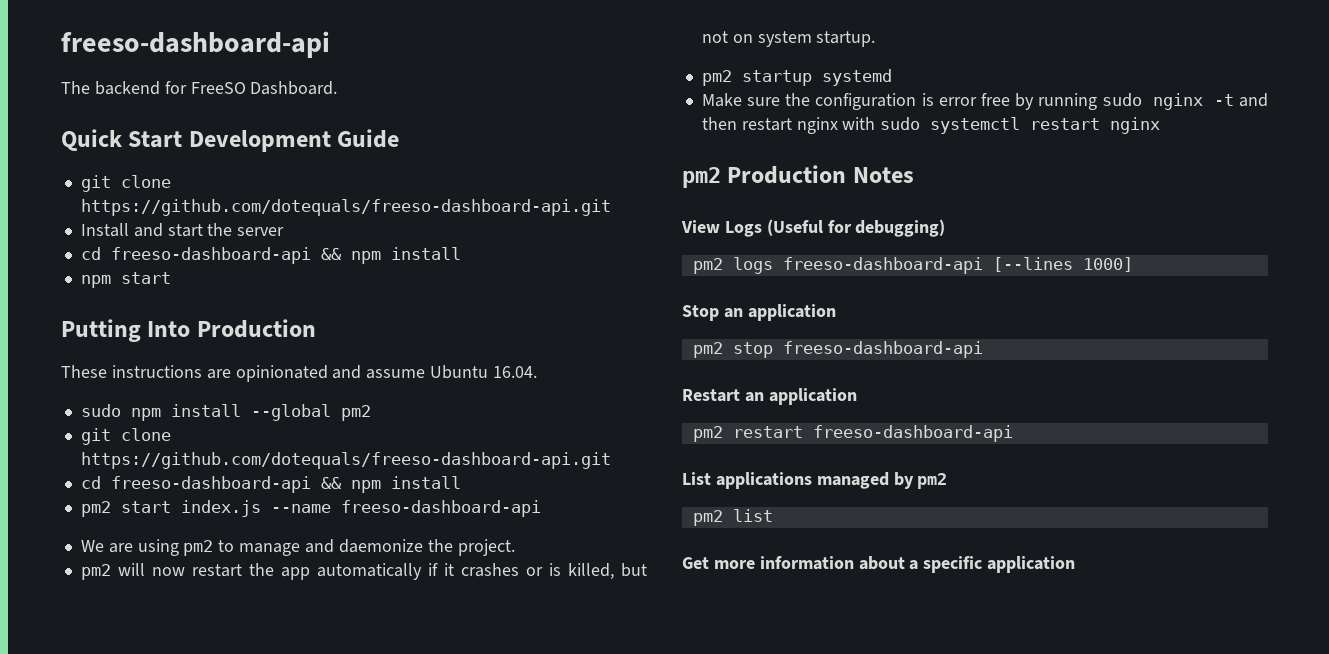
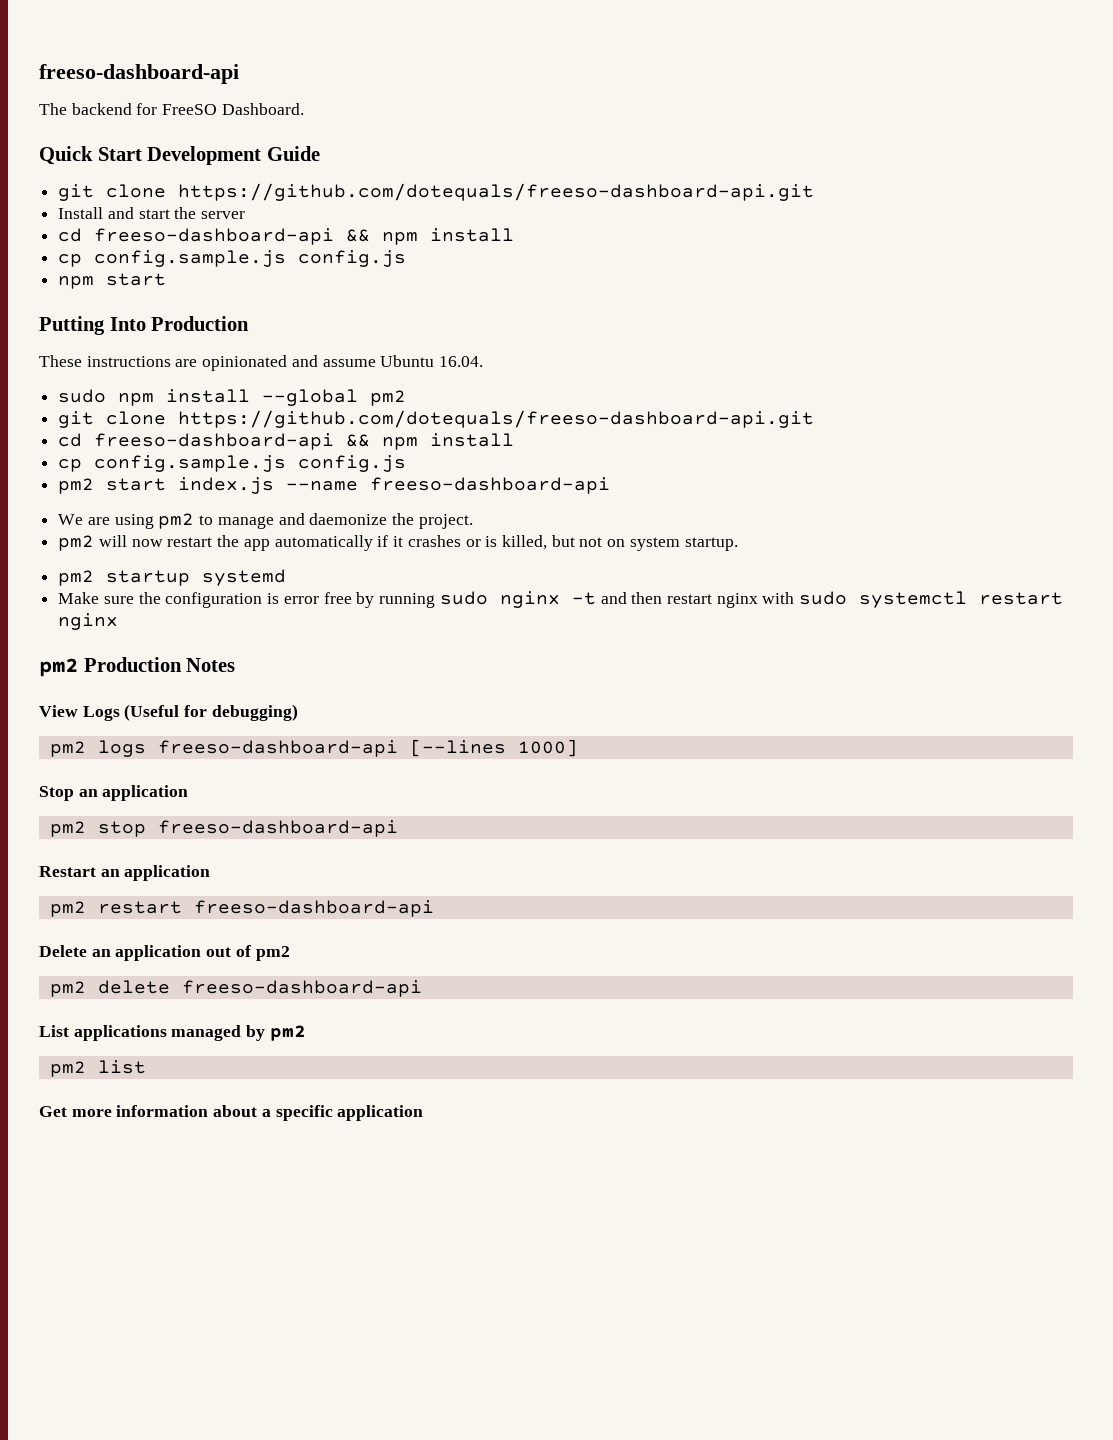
(461, 253) none -> [58,250,407,267] // cp config.sample.js config.js
(461, 482) none -> [58,455,407,472] // cp config.sample.js config.js
(1013, 433) none -> [39,945,290,961] [49,980,422,997] // Delete an application out of pm2 // pm2 delete freeso-dashboard-api

